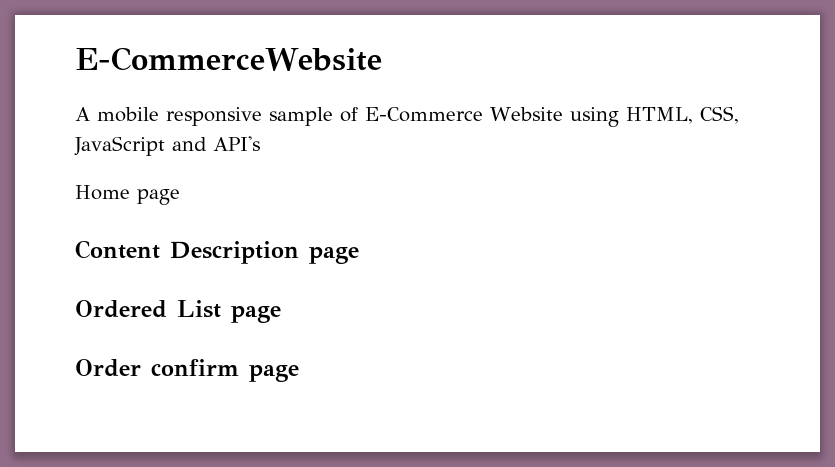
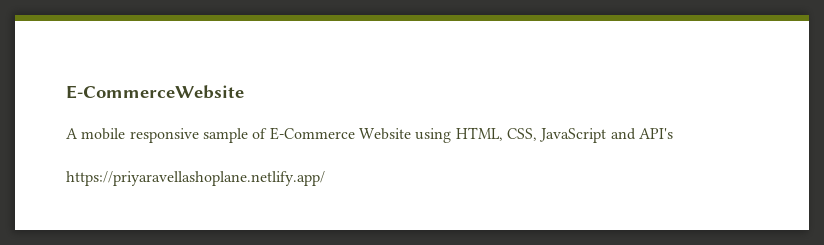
[75,185,180,205] [75,240,359,264] [75,300,281,323] [75,359,299,382] Home page // Content Description page // Ordered List page // Order confirm page -> [66,171,325,186] https://priyaravellashoplane.netlify.app/

